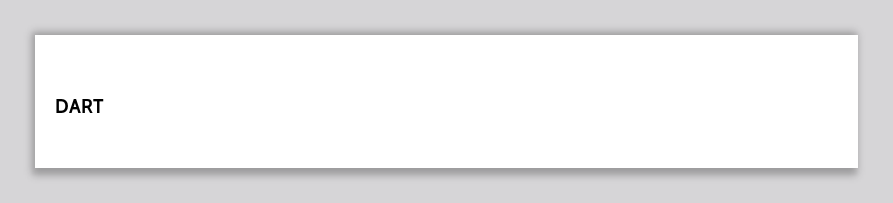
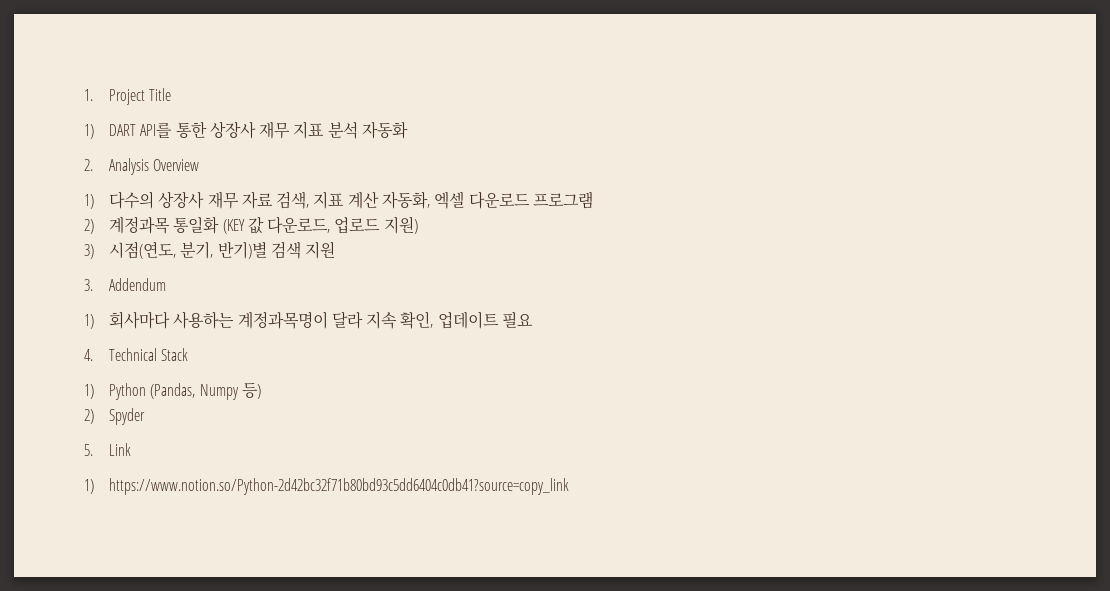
[55,99,104,113] DART -> [84,88,172,105] [84,121,409,139] [84,158,200,175] [84,191,594,209] [84,216,418,234] [84,241,336,259] [84,278,166,291] [84,311,534,329] [84,348,189,361] [84,383,261,400] [84,408,145,425] [84,443,131,456] [84,478,569,495] 1. Project Title // 1) DART API를 통한 상장사 재무 지표 분석 자동화 // 2. Analysis Overview // 1) 다수의 상장사 재무 자료 검색, 지표 계산 자동화, 엑셀 다운로드 프로그램 // 2) 계정과목 통일화 (KEY 값 다운로드, 업로드 지원) // 3) 시점(연도, 분기, 반기)별 검색 지원 // 3. Addendum // 1) 회사마다 사용하는 계정과목명이 달라 지속 확인, 업데이트 필요 // 4. Technical Stack // 1) Python (Pandas, Numpy 등) // 2) Spyder // 5. Link // 1) https://www.notion.so/Python-2d42bc32f71b80bd93c5dd6404c0db41?source=copy_link

